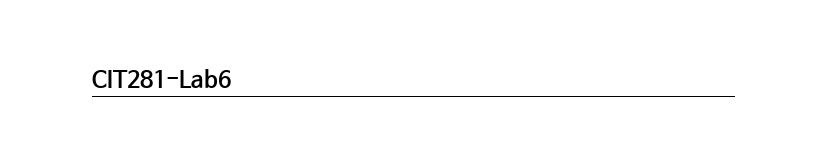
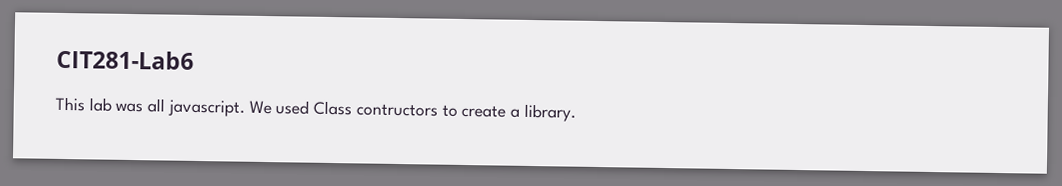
(231, 78) none -> [55,96,576,122] // This lab was all javascript. We used Class contructors to create a library.

